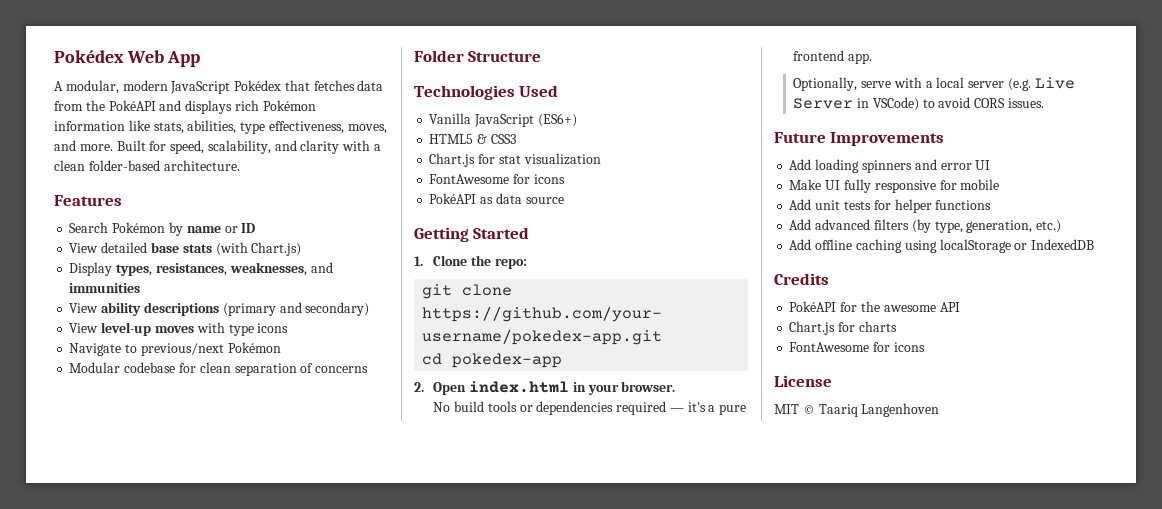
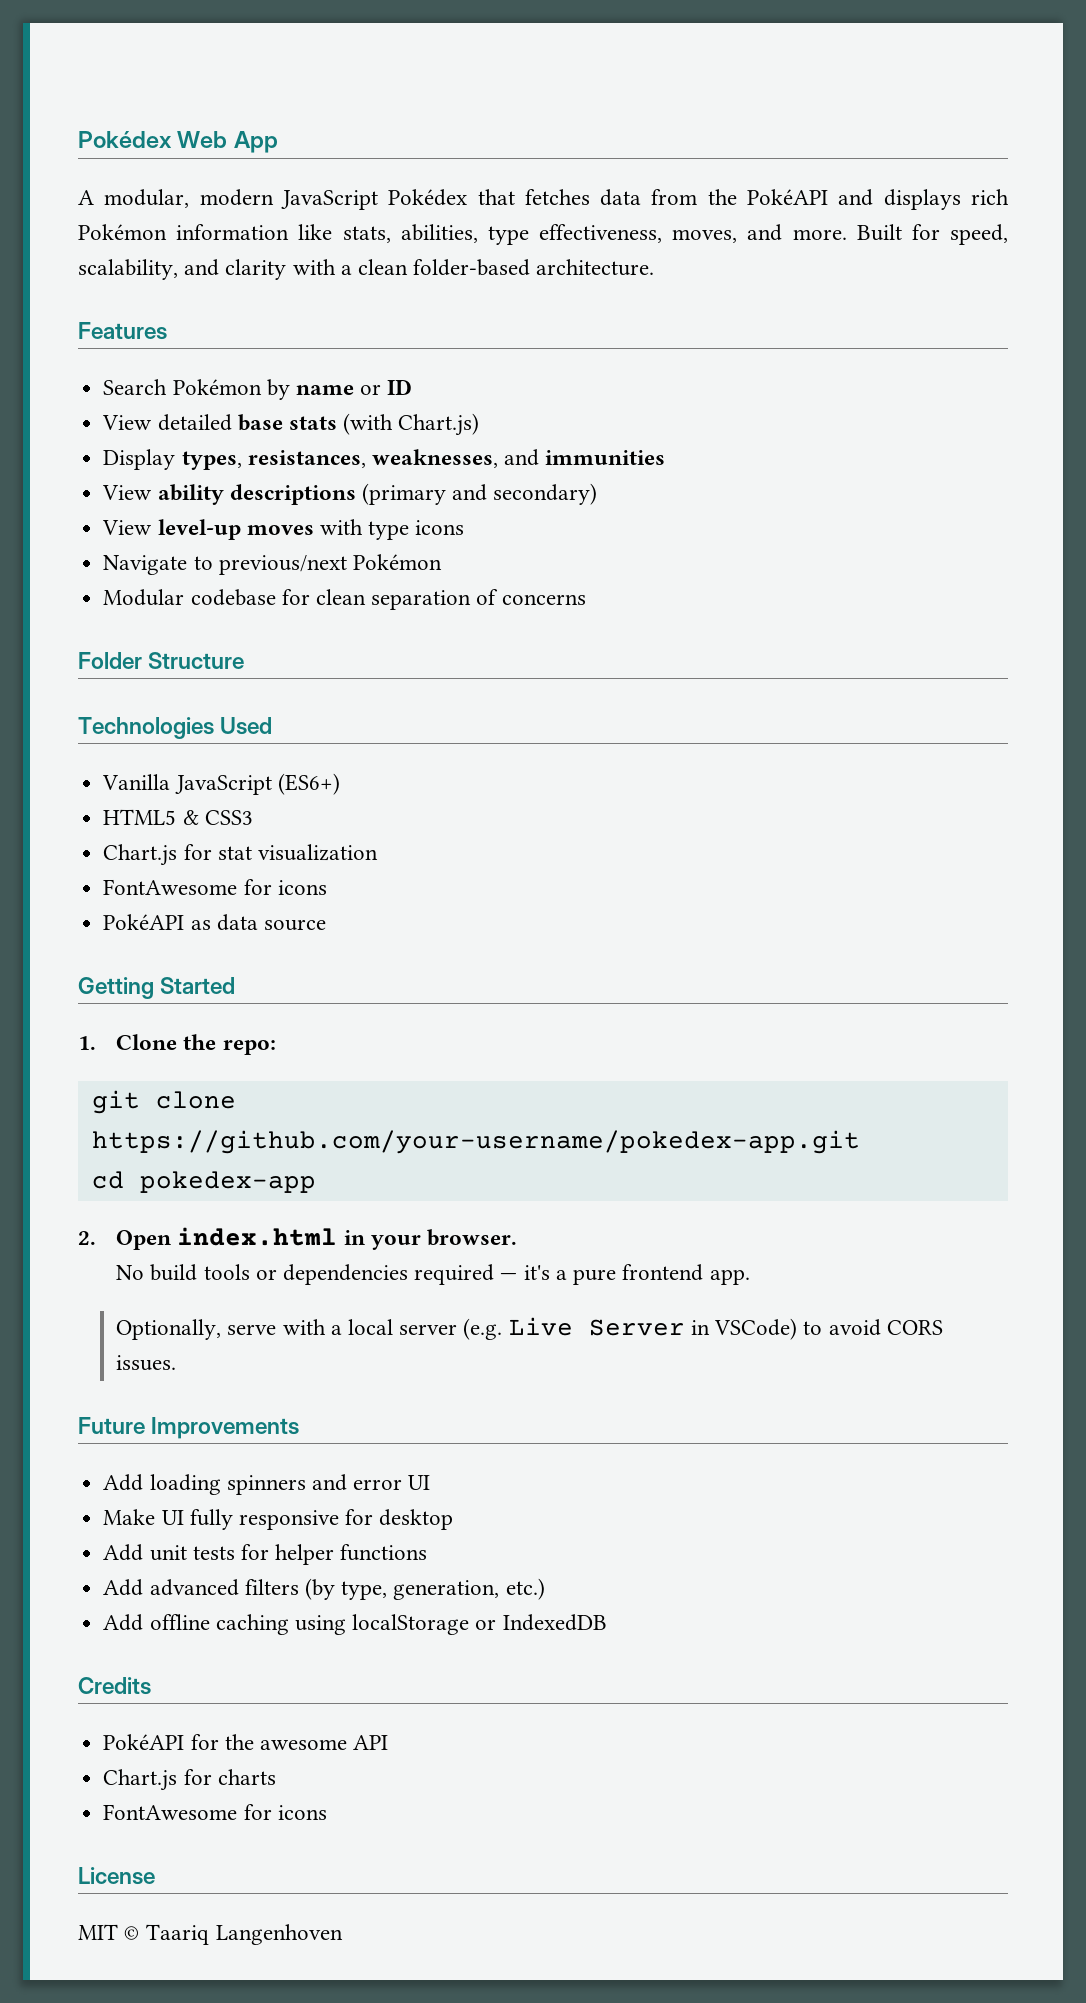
[960,179,1000,190] mobile -> [379,1509,454,1530] desktop

